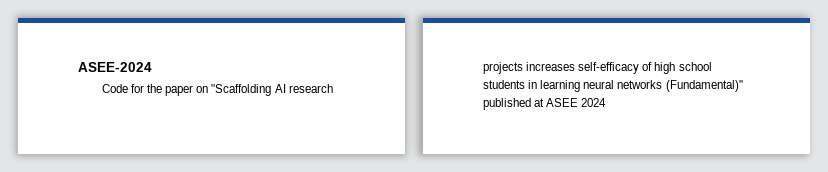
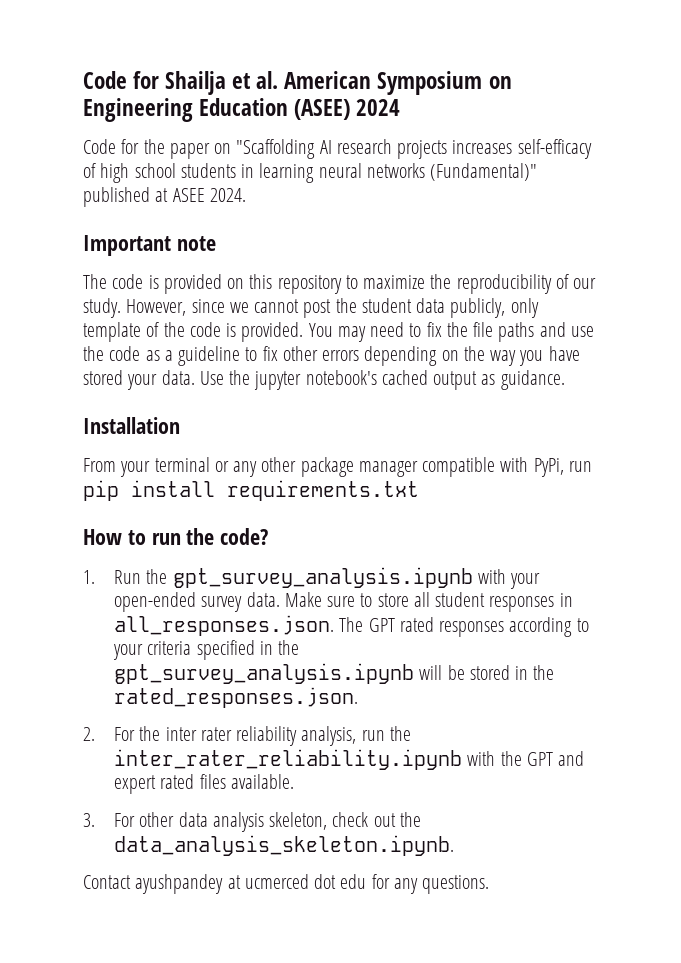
[78,62,152,72] ASEE-2024 -> [83,71,512,95] [83,98,401,122] Code for Shailja et al. American Symposium on Engineering Education (ASEE) 2024
[581,98,607,107] 2024 -> [209,188,246,202] [83,235,216,256] [83,274,597,294] [83,298,539,318] [83,322,594,342] [83,346,580,366] [83,370,565,390] [83,417,180,434] [83,457,592,477] [83,480,419,501] [83,528,269,545] [83,567,541,589] [114,592,573,612] [114,615,589,637] [113,640,300,660] [114,663,555,684] [114,687,359,708] [83,726,411,746] [114,749,585,770] [114,774,294,794] [83,812,421,832] [114,835,455,856] [83,874,490,894] 2024. // Important note // The code is provided on this repository to maximize the reproducibility of our study. However, since we cannot post the student data publicly, only template of the code is provided. You may need to fix the file paths and use the code as a guideline to fix other errors depending on the way you have stored your data. Use the jupyter notebook's cached output as guidance. // Installation // From your terminal or any other package manager compatible with PyPi, run pip install requirements.txt // How to run the code? // 1. Run the gpt_survey_analysis.ipynb with your open-ended survey data. Make sure to store all student responses in all_responses.json. The GPT rated responses according to your criteria specified in the gpt_survey_analysis.ipynb will be stored in the rated_responses.json. // 2. For the inter rater reliability analysis, run the inter_rater_reliability.ipynb with the GPT and expert rated files available. // 3. For other data analysis skeleton, check out the data_analysis_skeleton.ipynb. // Contact ayushpandey at ucmerced dot edu for any questions.

